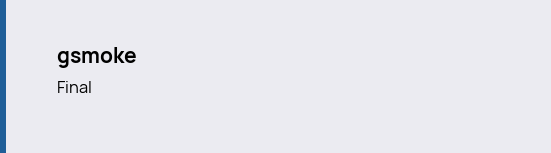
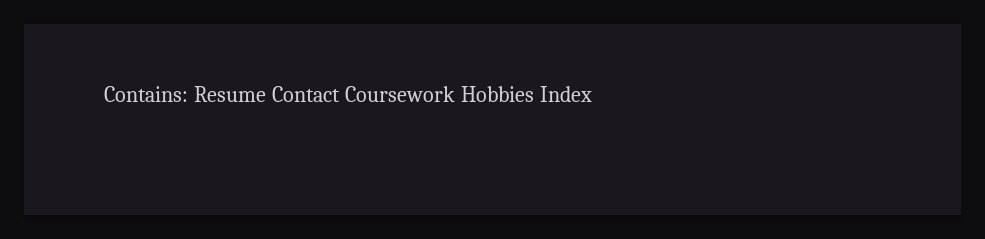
[57,47,137,68] [57,81,92,93] gsmoke // Final -> [104,86,592,102] Contains: Resume Contact Coursework Hobbies Index

